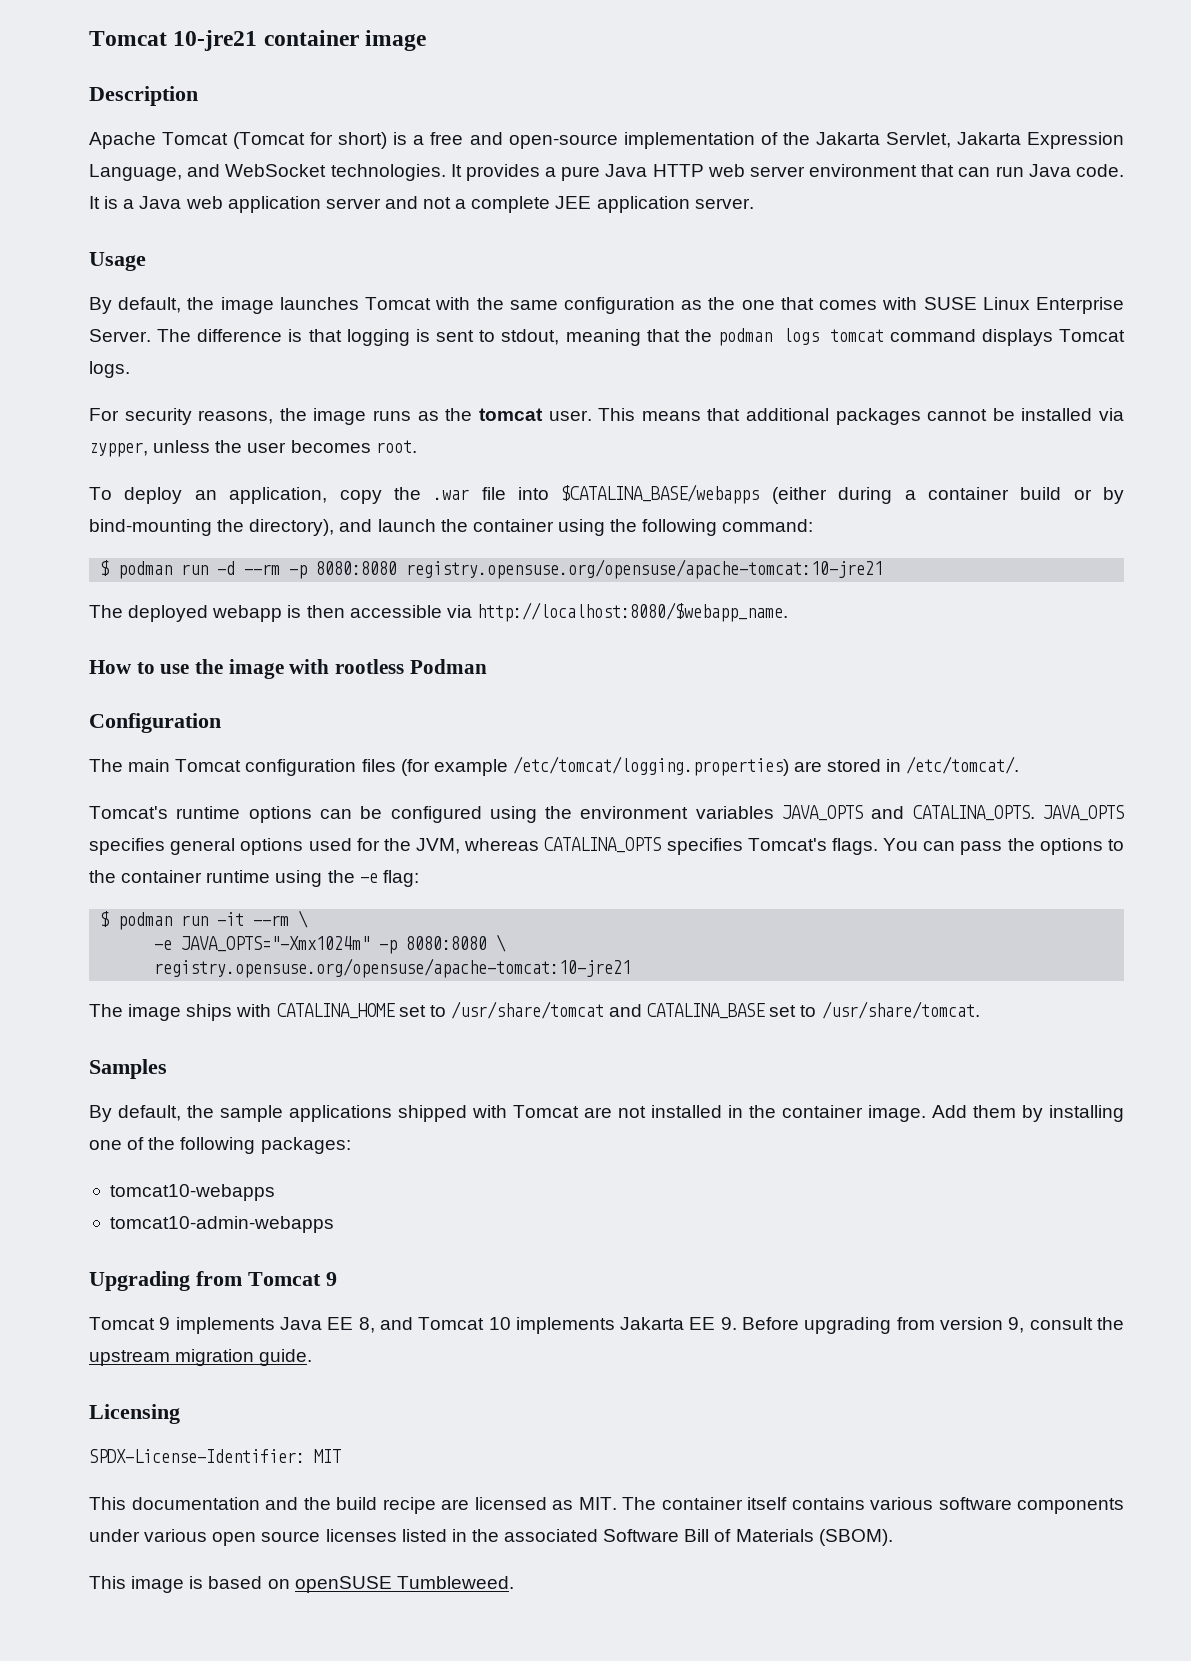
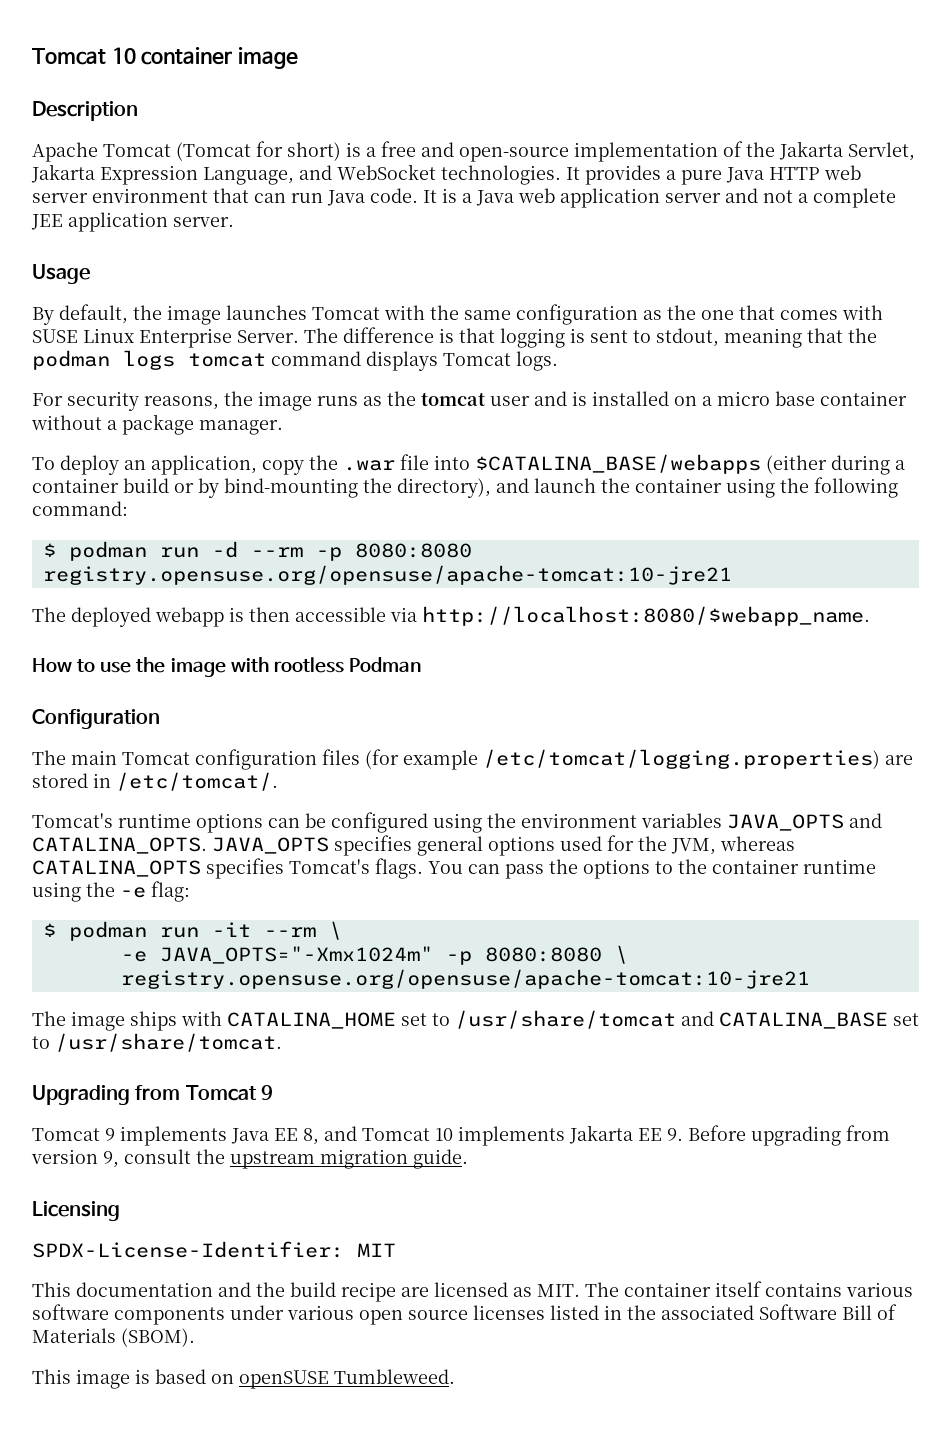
[89,30,258,51] Tomcat 10-jre21 -> [32,47,136,65] Tomcat 10
[548,408,1124,425] [89,440,417,457] user. This means that additional packages cannot be installed via zypper, unless the user becomes root. -> [490,391,907,406] [31,414,283,435] user and is installed on a micro base container without a package manager.
[89,1059,167,1079] [89,1105,1124,1122] [89,1137,351,1154] [109,1184,275,1201] [109,1216,334,1233] // Samples // By default, the sample applications shipped with Tomcat are not installed in the container image. Add them by installing one of the following packages: // tomcat10-webapps // tomcat10-admin-webapps -> (282, 1042) none

